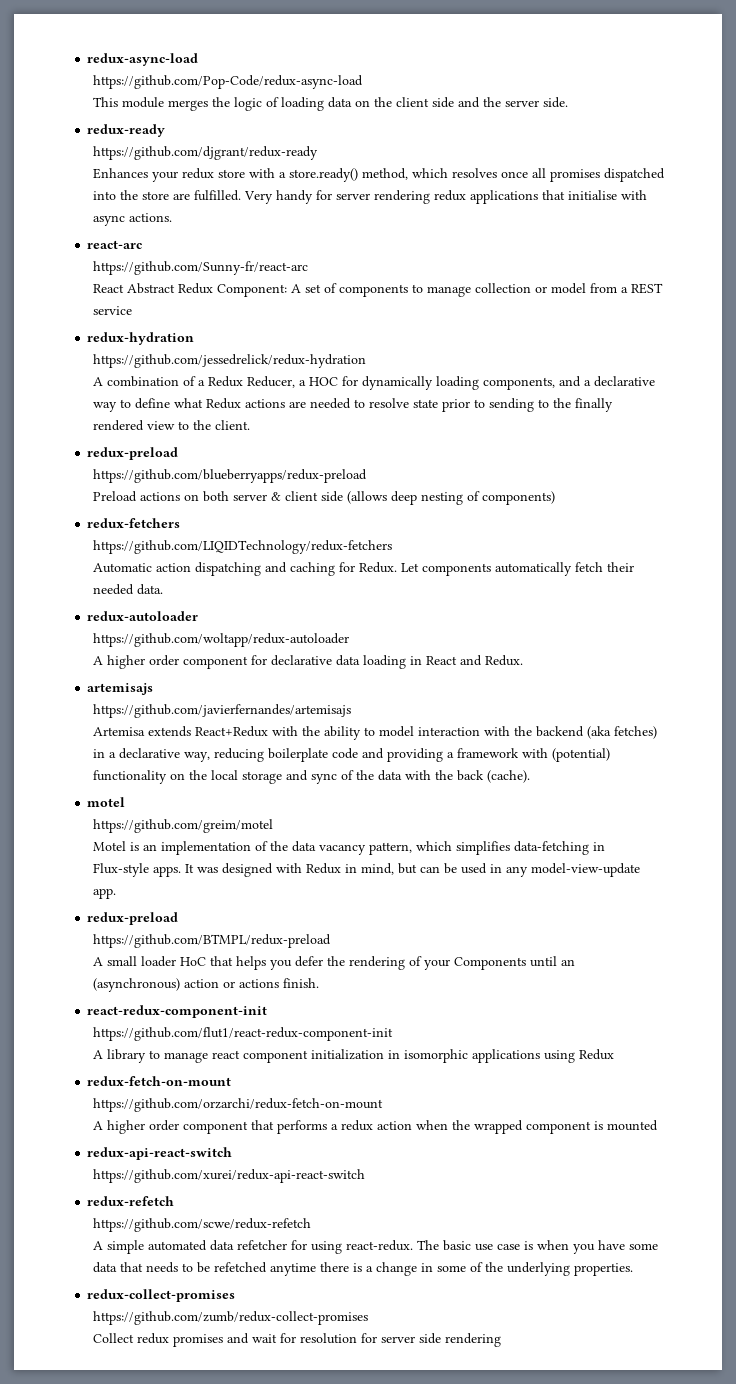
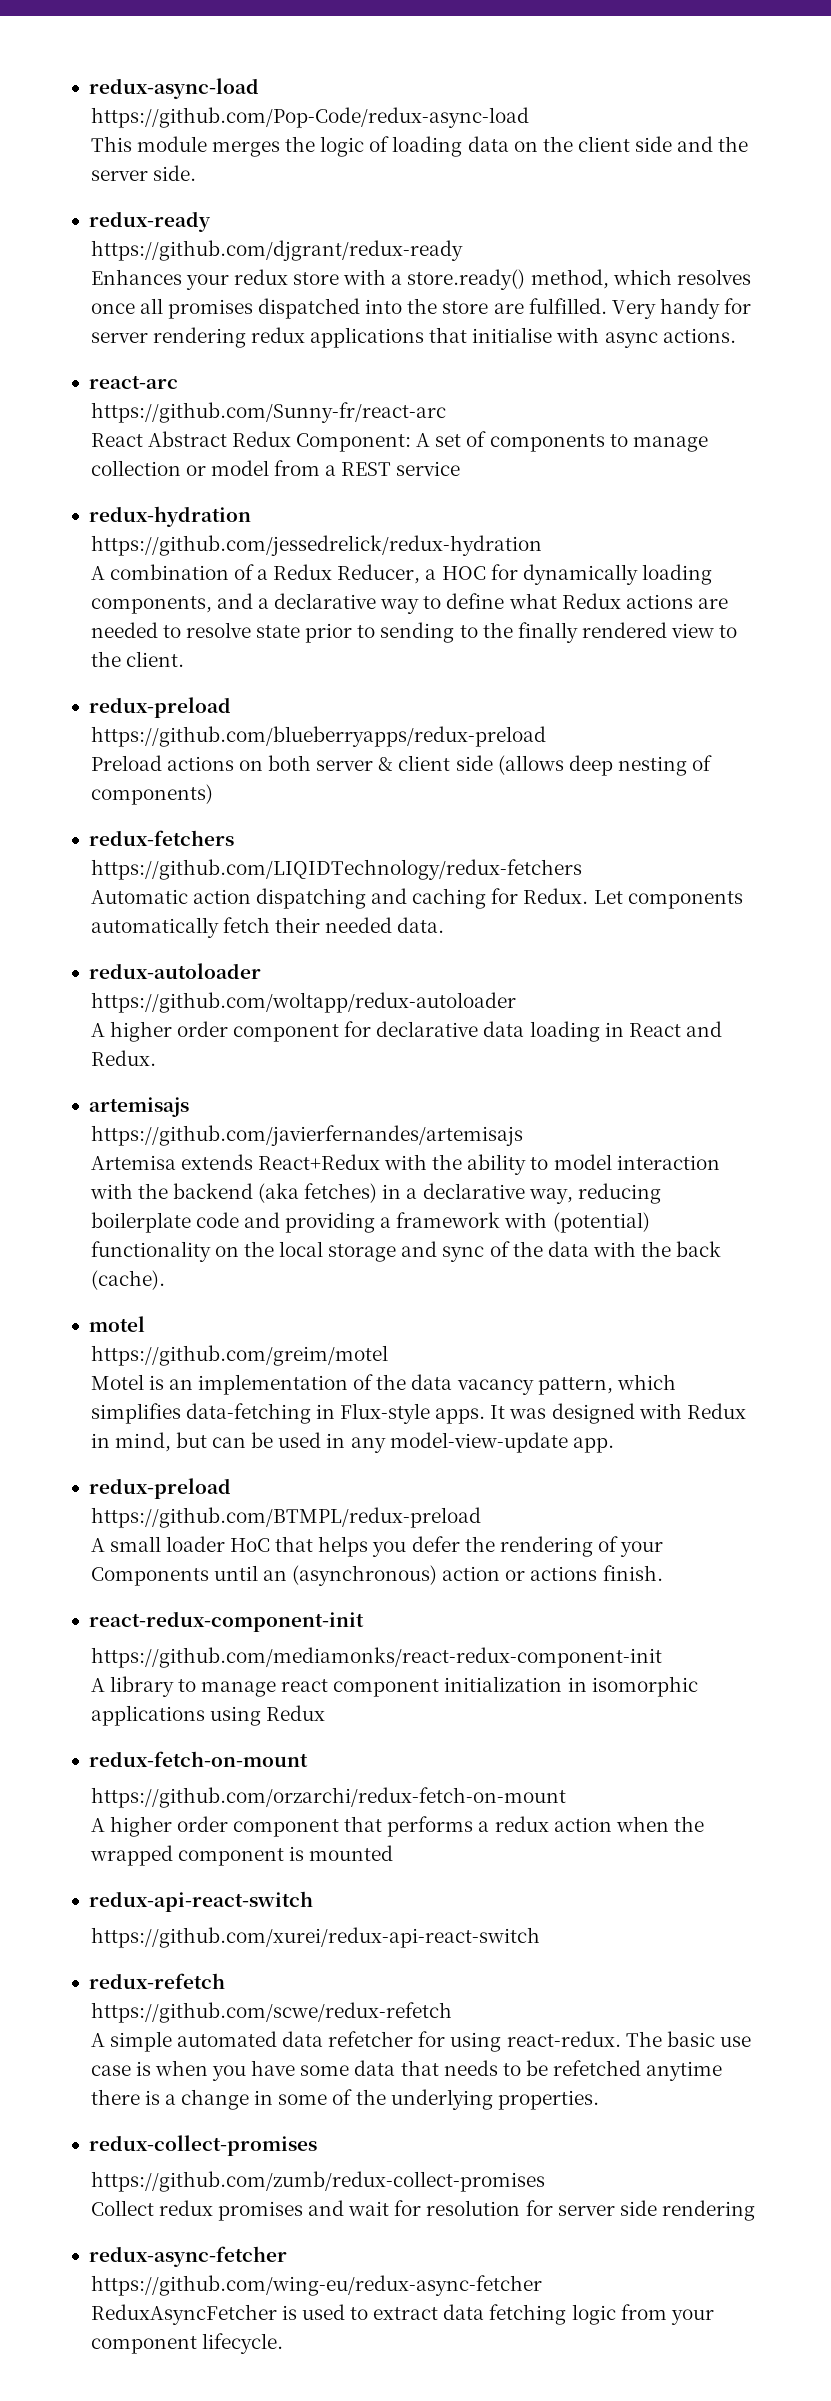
[92,1027,393,1041] https://github.com/flut1/react-redux-component-init -> [90,1647,662,1668] https://github.com/mediamonks/react-redux-component-init
(501, 1340) none -> [88,2246,287,2267] [90,2275,542,2296] [90,2304,714,2325] [90,2333,283,2354] // redux-async-fetcher // https://github.com/wing-eu/redux-async-fetcher // ReduxAsyncFetcher is used to extract data fetching logic from your component lifecycle.

